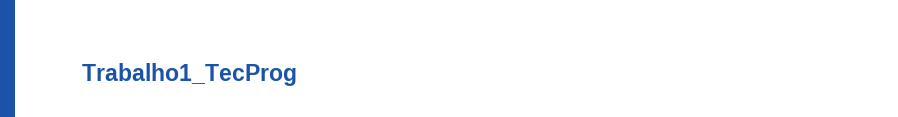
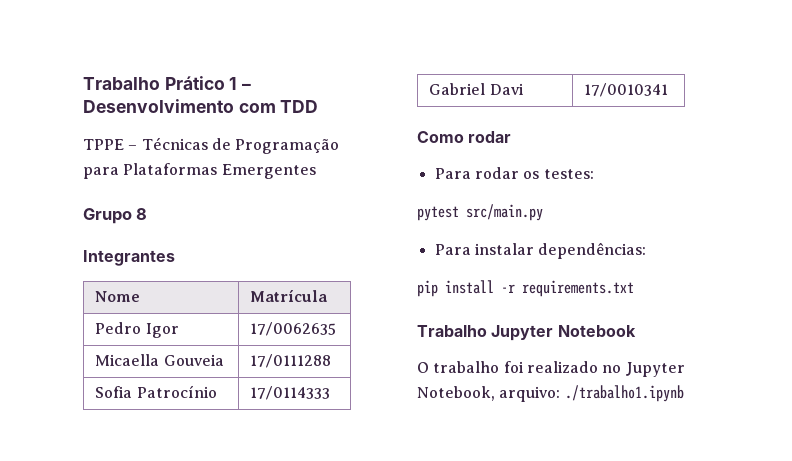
[82,63,297,86] Trabalho1_TecProg -> [83,76,252,90] [83,99,319,113] [83,137,340,154] [83,163,316,179] [83,208,148,224] [83,250,175,266] [95,291,141,302] [250,290,329,302] [95,322,179,338] [250,322,337,336] [95,354,224,366] [250,354,332,368] [95,385,217,398] [250,386,331,400] [429,83,524,95] [584,83,669,97] [417,131,512,143] [434,167,594,179] [417,204,543,221] [434,242,647,259] [417,280,634,297] [417,325,636,341] [417,361,685,377] [417,385,684,402] Trabalho Prático 1 – Desenvolvimento com TDD // TPPE – Técnicas de Programação para Plataformas Emergentes // Grupo 8 // Integrantes // Nome | Matrícula // Pedro Igor | 17/0062635 // Micaella Gouveia | 17/0111288 // Sofia Patrocínio | 17/0114333 // Gabriel Davi | 17/0010341 // Como rodar // Para rodar os testes: // pytest src/main.py // Para instalar dependências: // pip install -r requirements.txt // Trabalho Jupyter Notebook // O trabalho foi realizado no Jupyter Notebook, arquivo: ./trabalho1.ipynb

